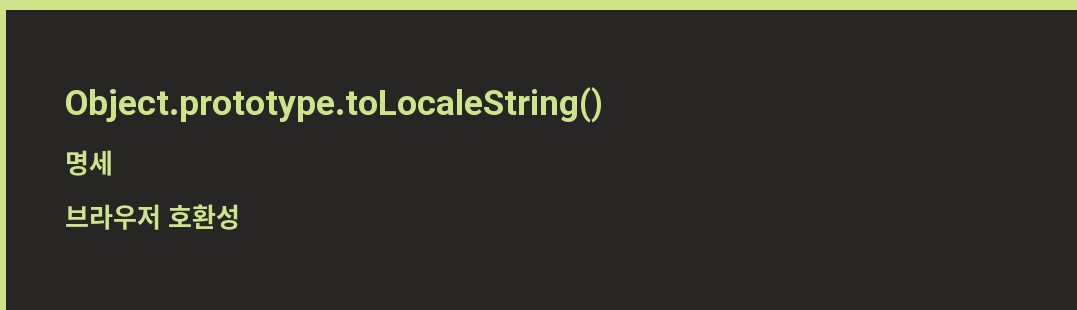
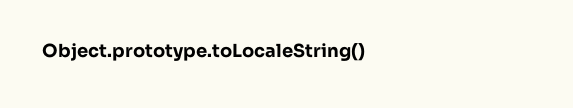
[65,150,113,176] [65,204,241,230] // 명세 // 브라우저 호환성 -> (365, 52) none

